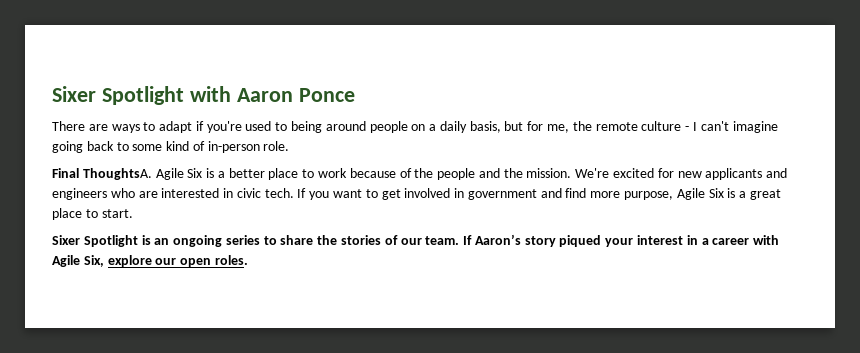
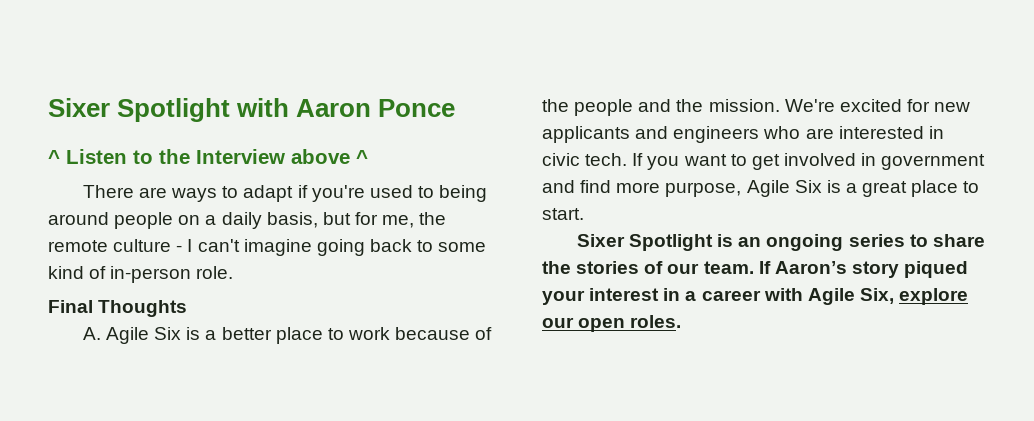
(355, 95) none -> [48,149,368,164] // ^ Listen to the Interview above ^
[82,168,152,180] ThoughtsA. -> [98,300,188,317] [82,327,101,340] Thoughts // A.

